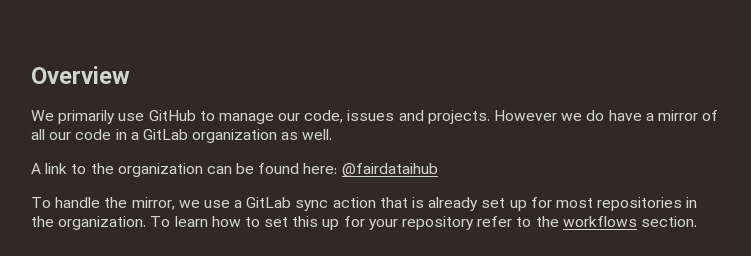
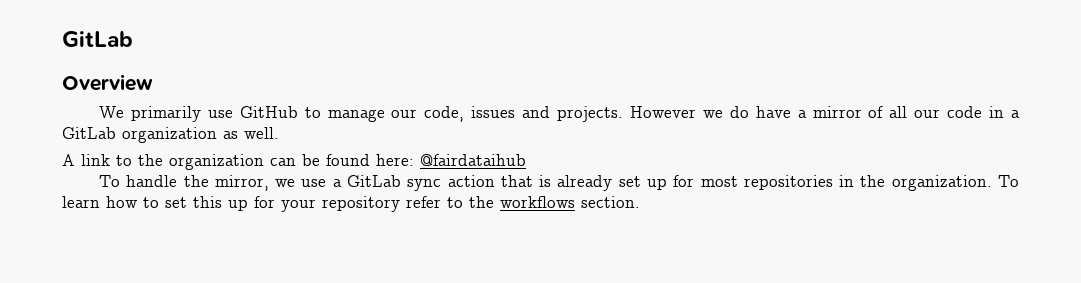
(31, 75) none -> [62,31,133,47] GitLab //

